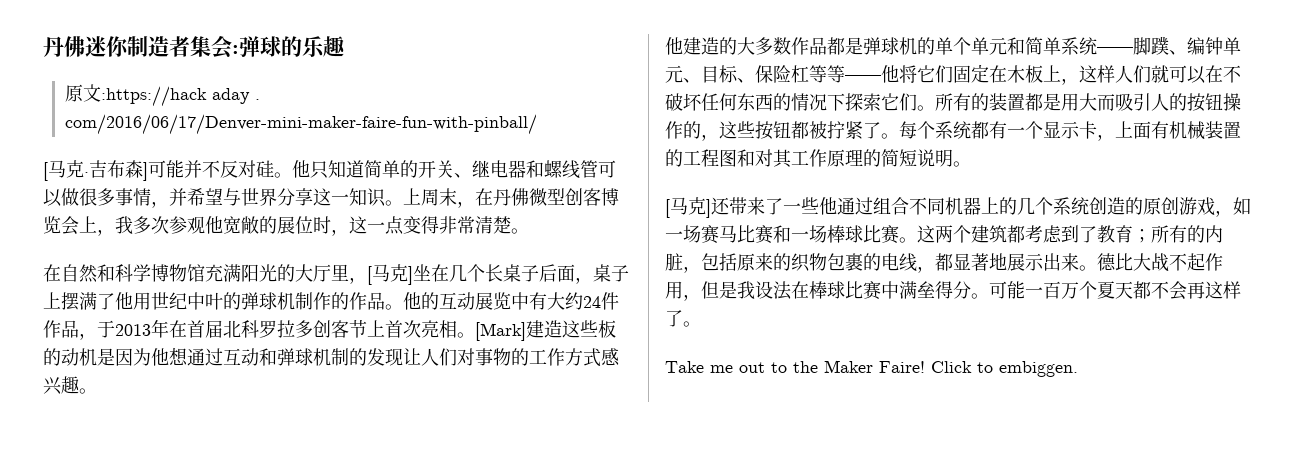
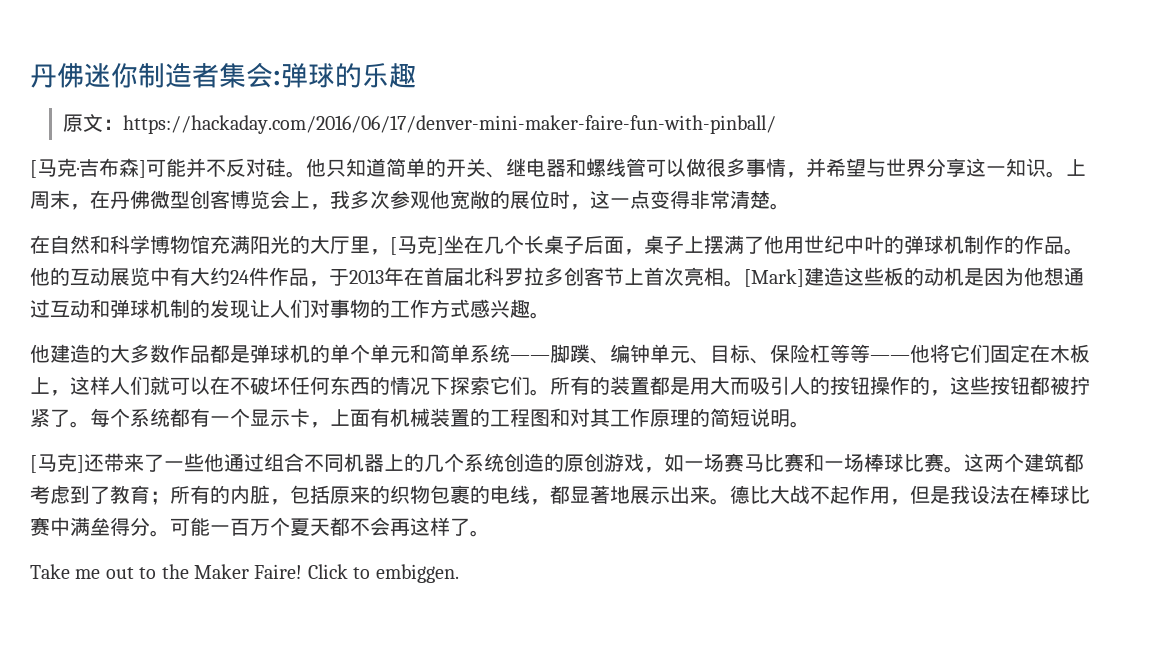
[100,86,260,107] [64,114,537,135] :https://hack aday . com/2016/06/17/Denver-mini-maker-faire-fun-with-pinball/ -> [103,115,777,134] ：https://hackaday.com/2016/06/17/denver-mini-maker-faire-fun-with-pinball/

